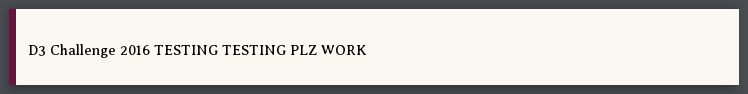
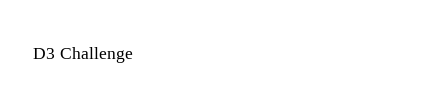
[120,45,367,55] 2016 TESTING TESTING PLZ WORK -> (133, 55) none

